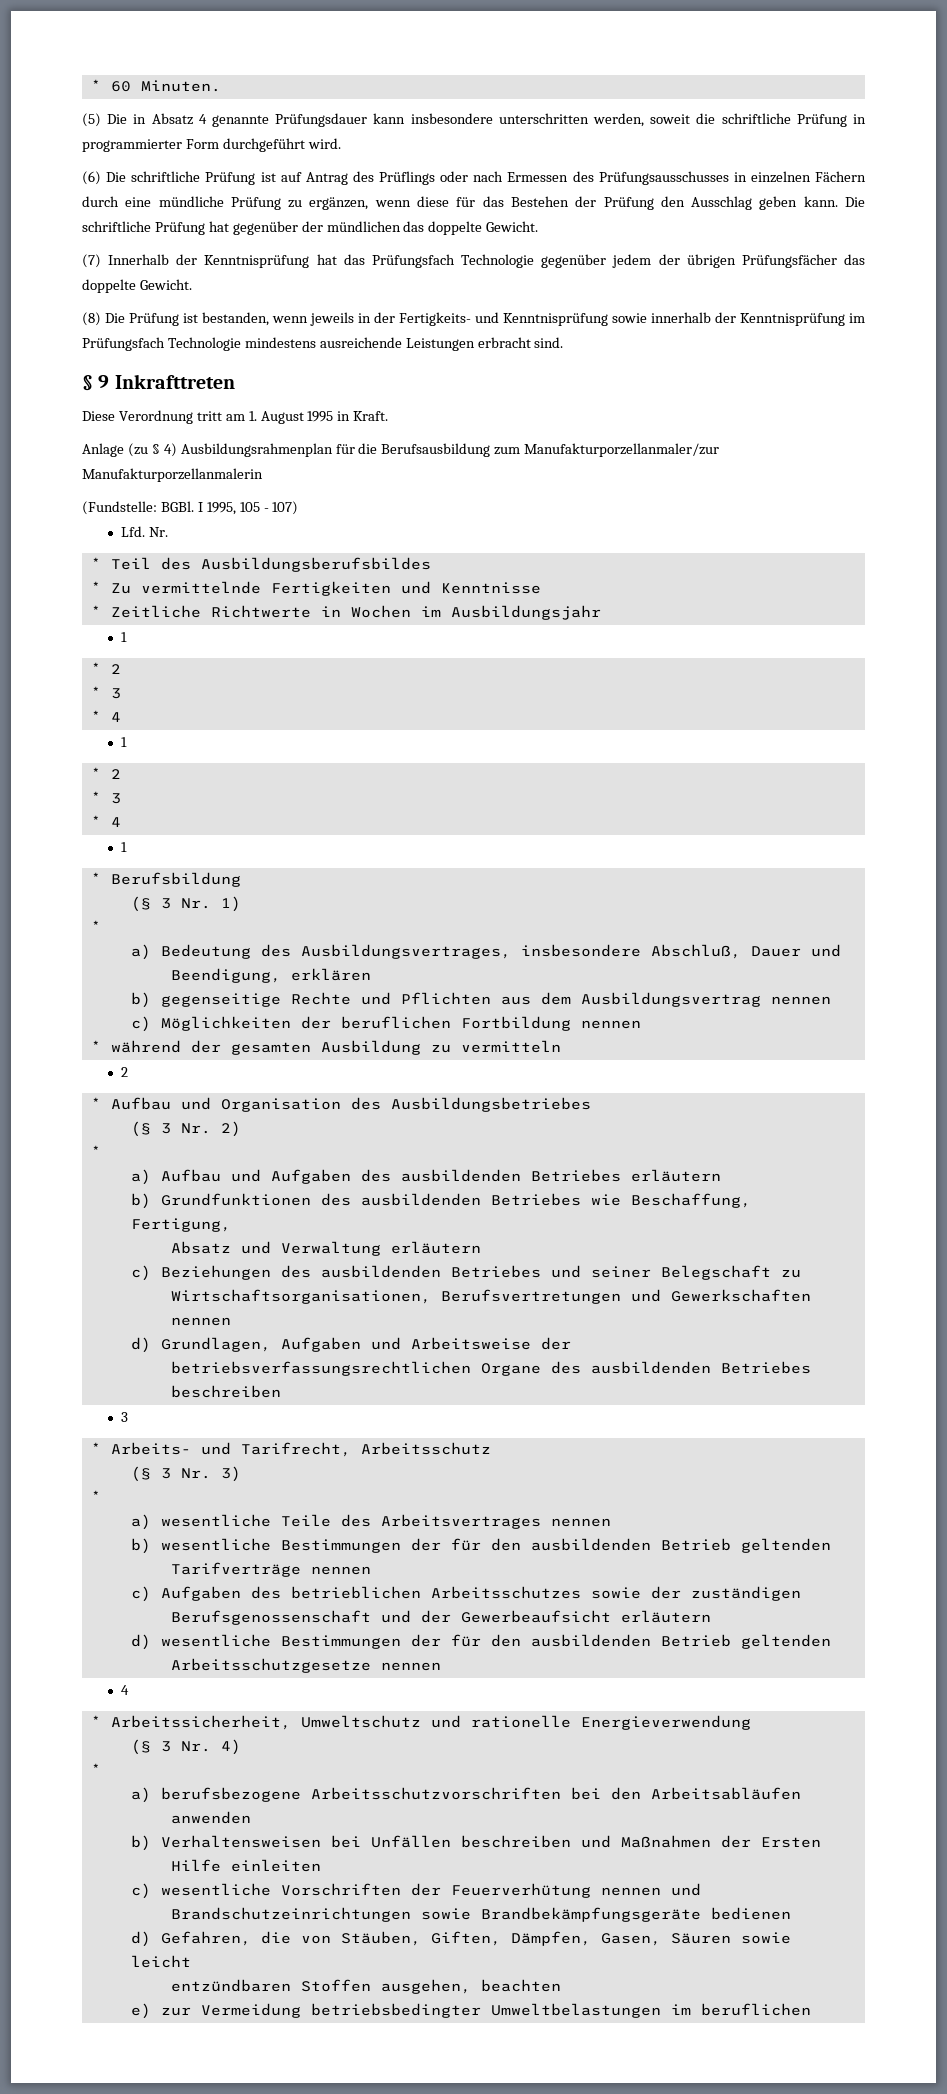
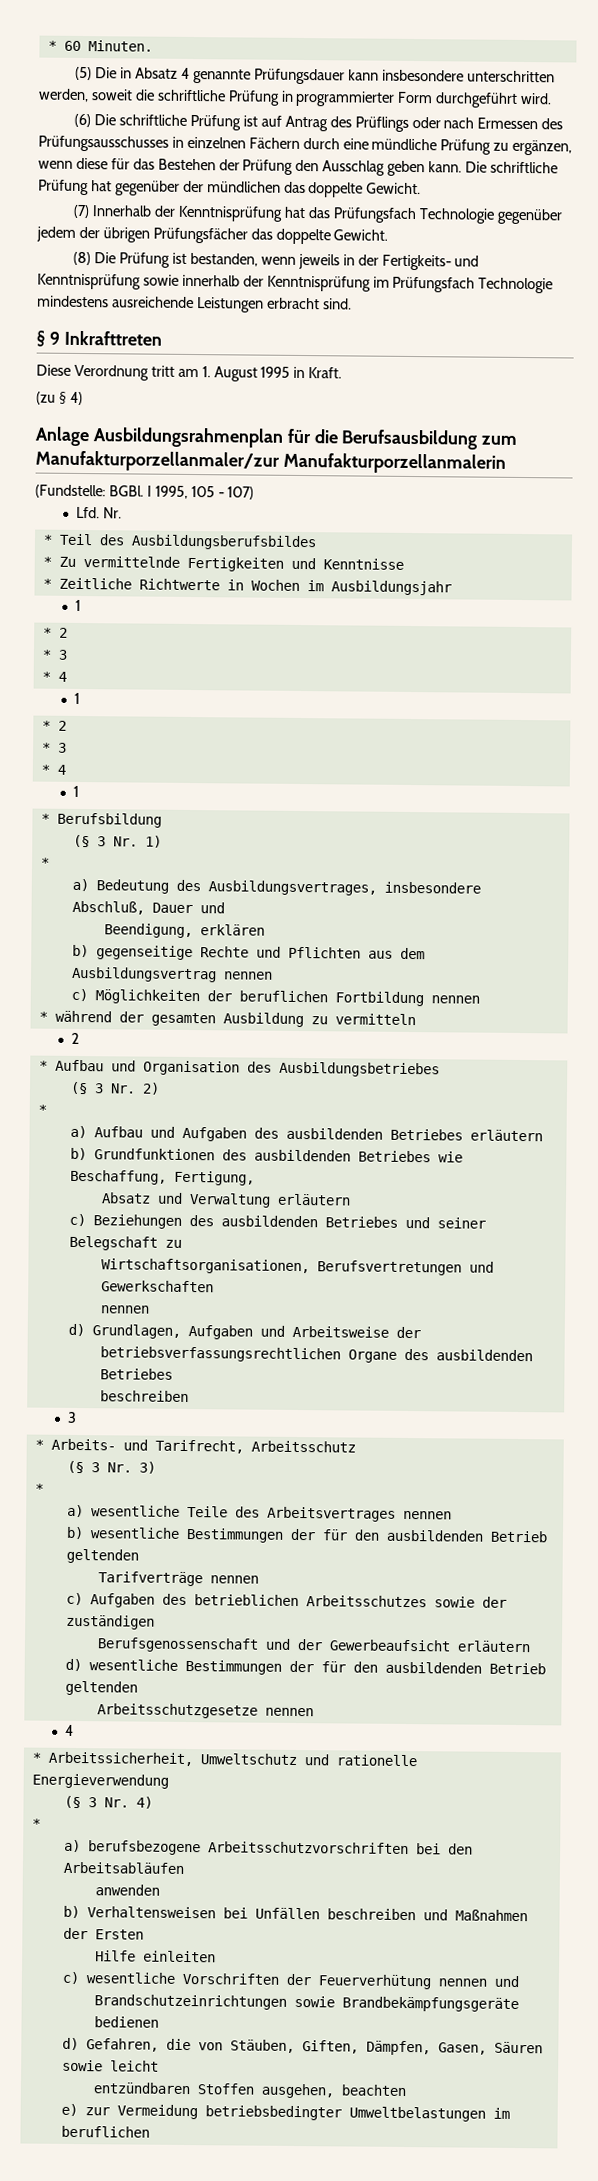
[82,443,124,457] Anlage -> (343, 373) none
(177, 450) none -> [35,426,90,447] // Anlage

